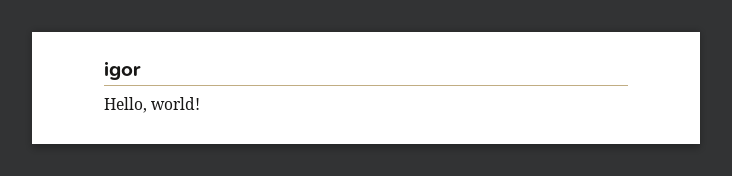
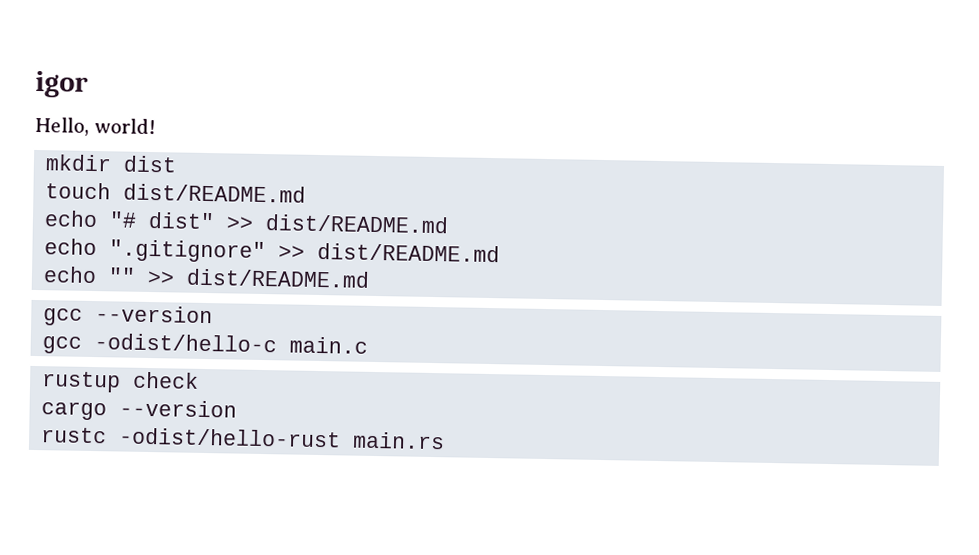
(201, 103) none -> [45,154,178,173] [45,182,307,203] [44,210,450,234] [44,238,501,264] [43,266,371,288] [43,305,214,326] [42,333,369,354] [41,371,200,393] [41,399,238,421] [41,427,446,450] // mkdir dist // touch dist/README.md // echo "# dist" >> dist/README.md // echo ".gitignore" >> dist/README.md // echo "" >> dist/README.md // gcc --version // gcc -odist/hello-c main.c // rustup check // cargo --version // rustc -odist/hello-rust main.rs

